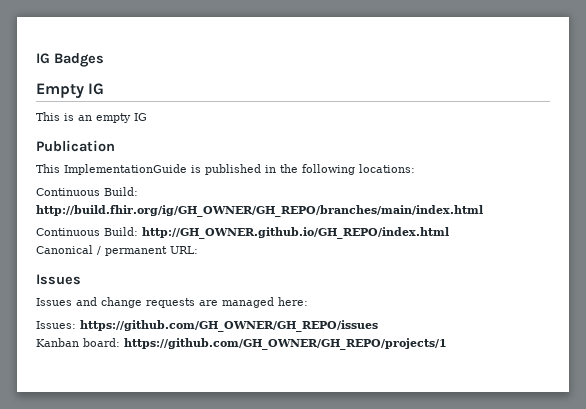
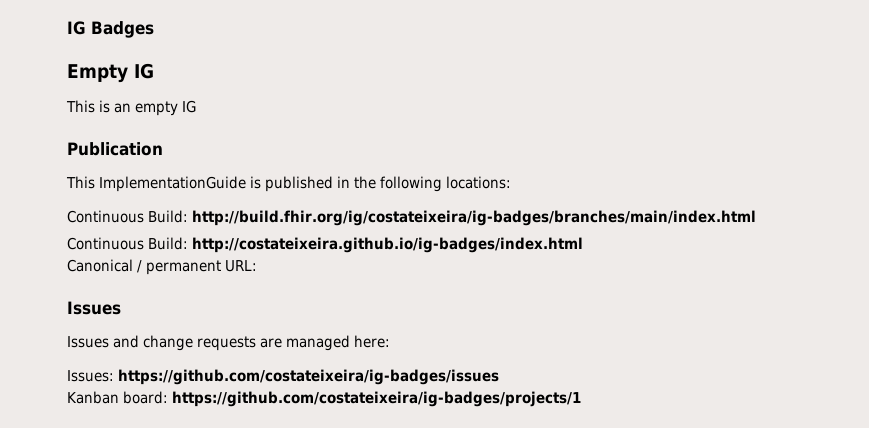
[36,205,483,217] [36,227,449,239] http://build.fhir.org/ig/GH_OWNER/GH_REPO/branches/main/index.html // Continuous Build: http://GH_OWNER.github.io/GH_REPO/index.html -> [192,210,757,226] [67,237,584,253] http://build.fhir.org/ig/costateixeira/ig-badges/branches/main/index.html // Continuous Build: http://costateixeira.github.io/ig-badges/index.html
[80,320,378,332] https://github.com/GH_OWNER/GH_REPO/issues -> [118,369,500,385] https://github.com/costateixeira/ig-badges/issues
[124,338,447,350] https://github.com/GH_OWNER/GH_REPO/projects/1 -> [172,391,582,407] https://github.com/costateixeira/ig-badges/projects/1

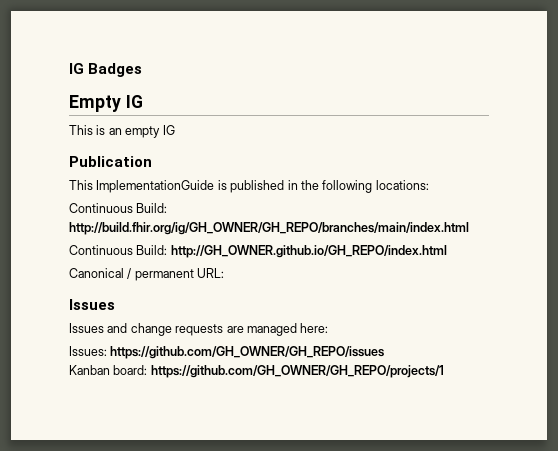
[192,210,757,226] [67,237,584,253] http://build.fhir.org/ig/costateixeira/ig-badges/branches/main/index.html // Continuous Build: http://costateixeira.github.io/ig-badges/index.html -> [69,222,469,235] [69,245,447,258] http://build.fhir.org/ig/GH_OWNER/GH_REPO/branches/main/index.html // Continuous Build: http://GH_OWNER.github.io/GH_REPO/index.html
[118,369,500,385] https://github.com/costateixeira/ig-badges/issues -> [110,346,385,359] https://github.com/GH_OWNER/GH_REPO/issues
[172,391,582,407] https://github.com/costateixeira/ig-badges/projects/1 -> [150,365,444,378] https://github.com/GH_OWNER/GH_REPO/projects/1

